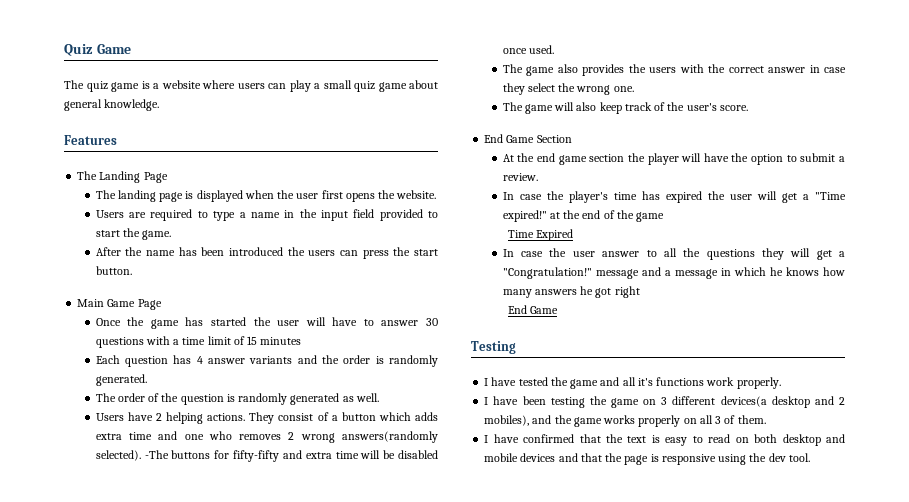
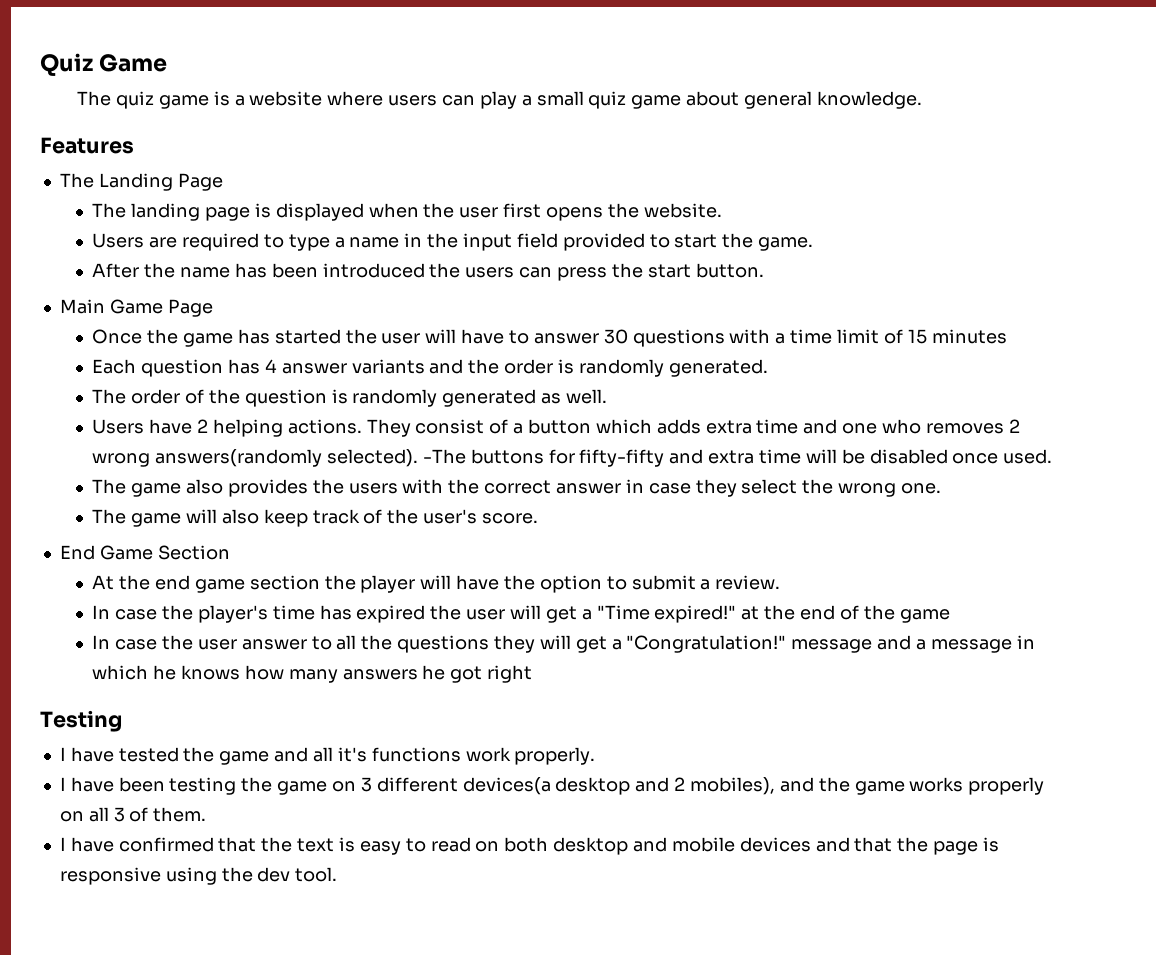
[508,229,574,241] // Time Expired -> (950, 616) none
[508,305,559,314] // End Game -> (533, 674) none

